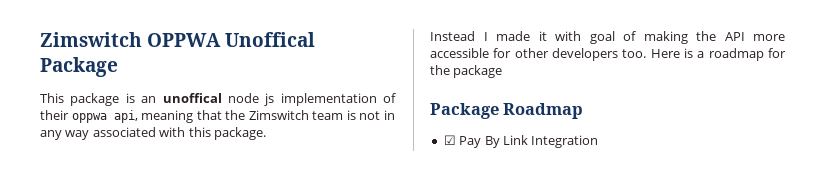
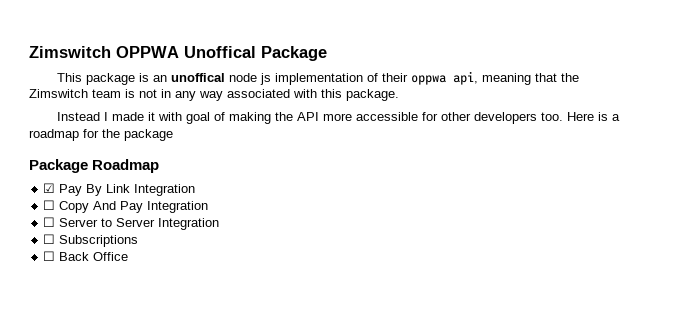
(599, 141) none -> [43,200,209,213] [43,217,220,230] [43,234,139,247] [43,251,129,261] // ☐ Copy And Pay Integration // ☐ Server to Server Integration // ☐ Subscriptions // ☐ Back Office

